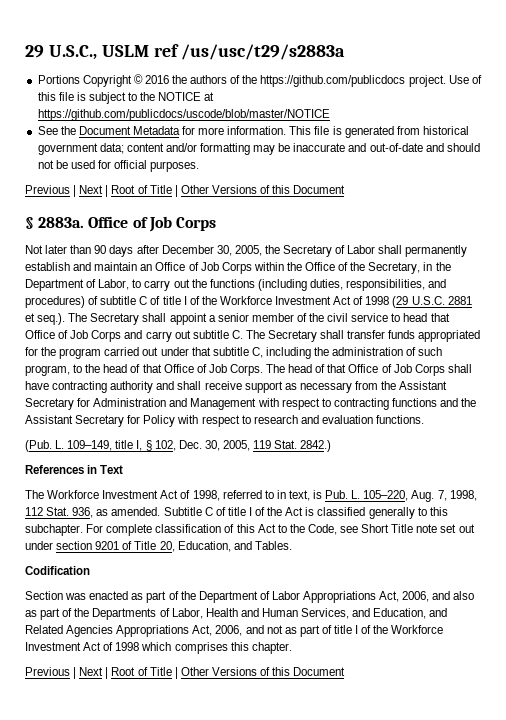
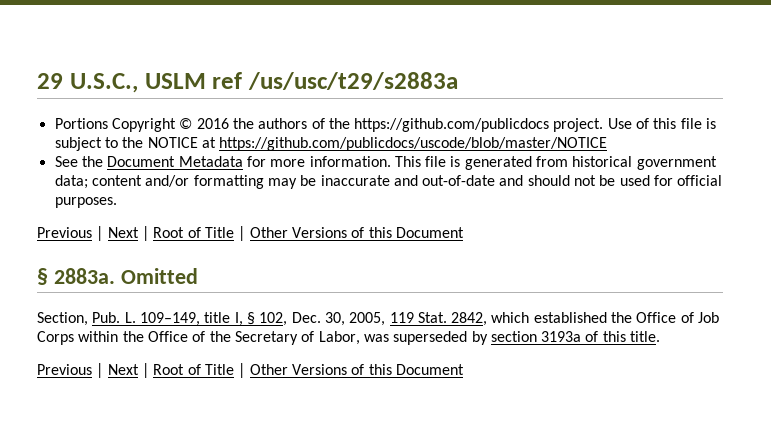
[88,216,216,232] [25,245,468,257] [25,262,451,274] [25,279,447,291] [25,296,472,308] [25,313,450,325] [25,330,481,342] [25,347,443,359] [25,364,472,376] [25,381,448,393] [25,398,477,410] [25,415,425,427] [25,440,52,452] Office of Job Corps // Not later than 90 days after December 30, 2005, the Secretary of Labor shall permanently establish and maintain an Office of Job Corps within the Office of the Secretary, in the Department of Labor, to carry out the functions (including duties, responsibilities, and procedures) of subtitle C of title I of the Workforce Investment Act of 1998 (29 U.S.C. 2881 et seq.). The Secretary shall appoint a senior member of the civil service to head that Office of Job Corps and carry out subtitle C. The Secretary shall transfer funds appropriated for the program carried out under that subtitle C, including the administration of such program, to the head of that Office of Job Corps. The head of that Office of Job Corps shall have contracting authority and shall receive support as necessary from the Assistant Secretary for Administration and Management with respect to contracting functions and the Assistant Secretary for Policy with respect to research and evaluation functions. // (Pub. -> [120,268,198,284] [37,312,121,326] Omitted // Section, Pub.
[300,440,332,452] [25,465,124,474] [25,490,477,502] [25,507,448,519] [25,524,475,536] [25,541,292,552] [25,566,90,575] [25,591,475,603] [25,608,448,620] [25,625,444,637] [25,642,292,654] 2842.) // References in Text // The Workforce Investment Act of 1998, referred to in text, is Pub. L. 105–220, Aug. 7, 1998, 112 Stat. 936, as amended. Subtitle C of title I of the Act is classified generally to this subchapter. For complete classification of this Act to the Code, see Short Title note set out under section 9201 of Title 20, Education, and Tables. // Codification // Section was enacted as part of the Department of Labor Appropriations Act, 2006, and also as part of the Departments of Labor, Health and Human Services, and Education, and Related Agencies Appropriations Act, 2006, and not as part of title I of the Workforce Investment Act of 1998 which comprises this chapter. -> [451,312,720,326] [37,331,661,345] 2842, which established the Office of Job Corps within the Office of the Secretary of Labor, was superseded by section 3193a of this title.

